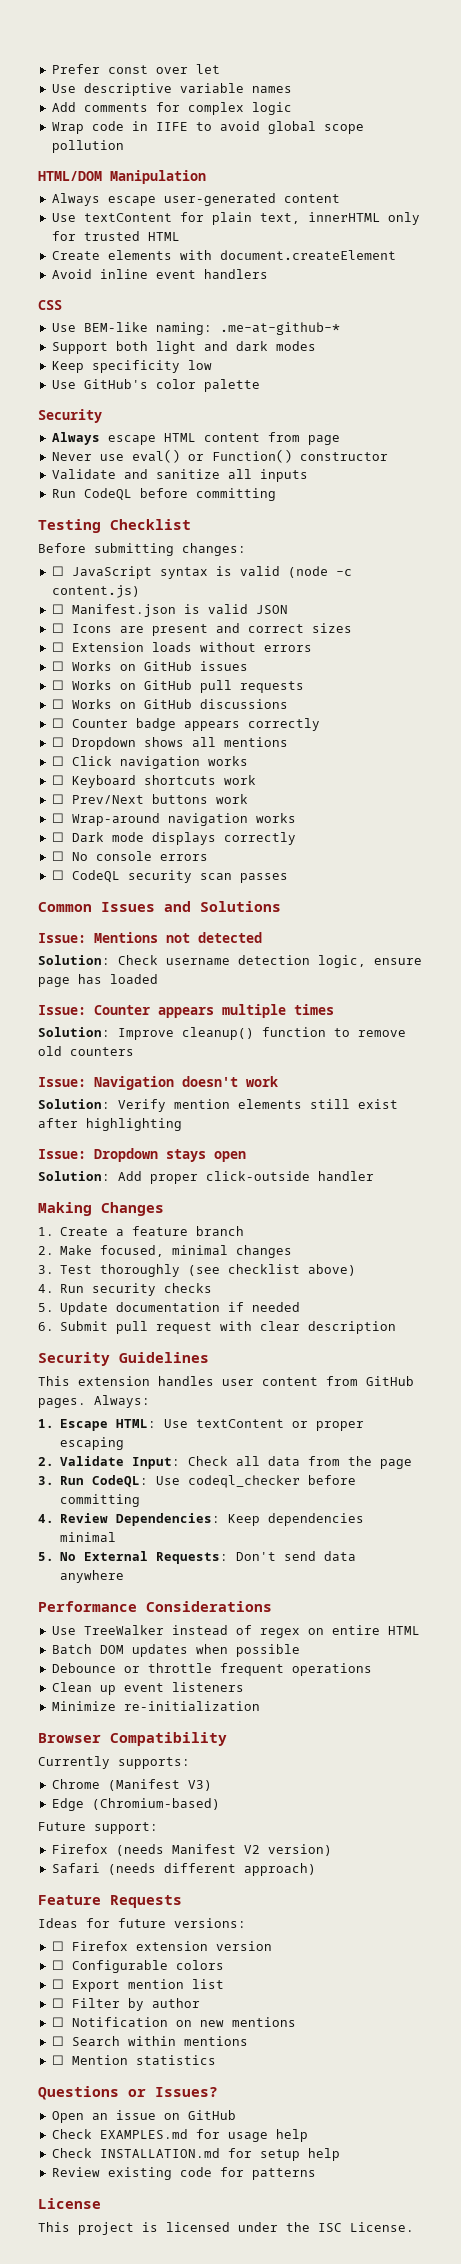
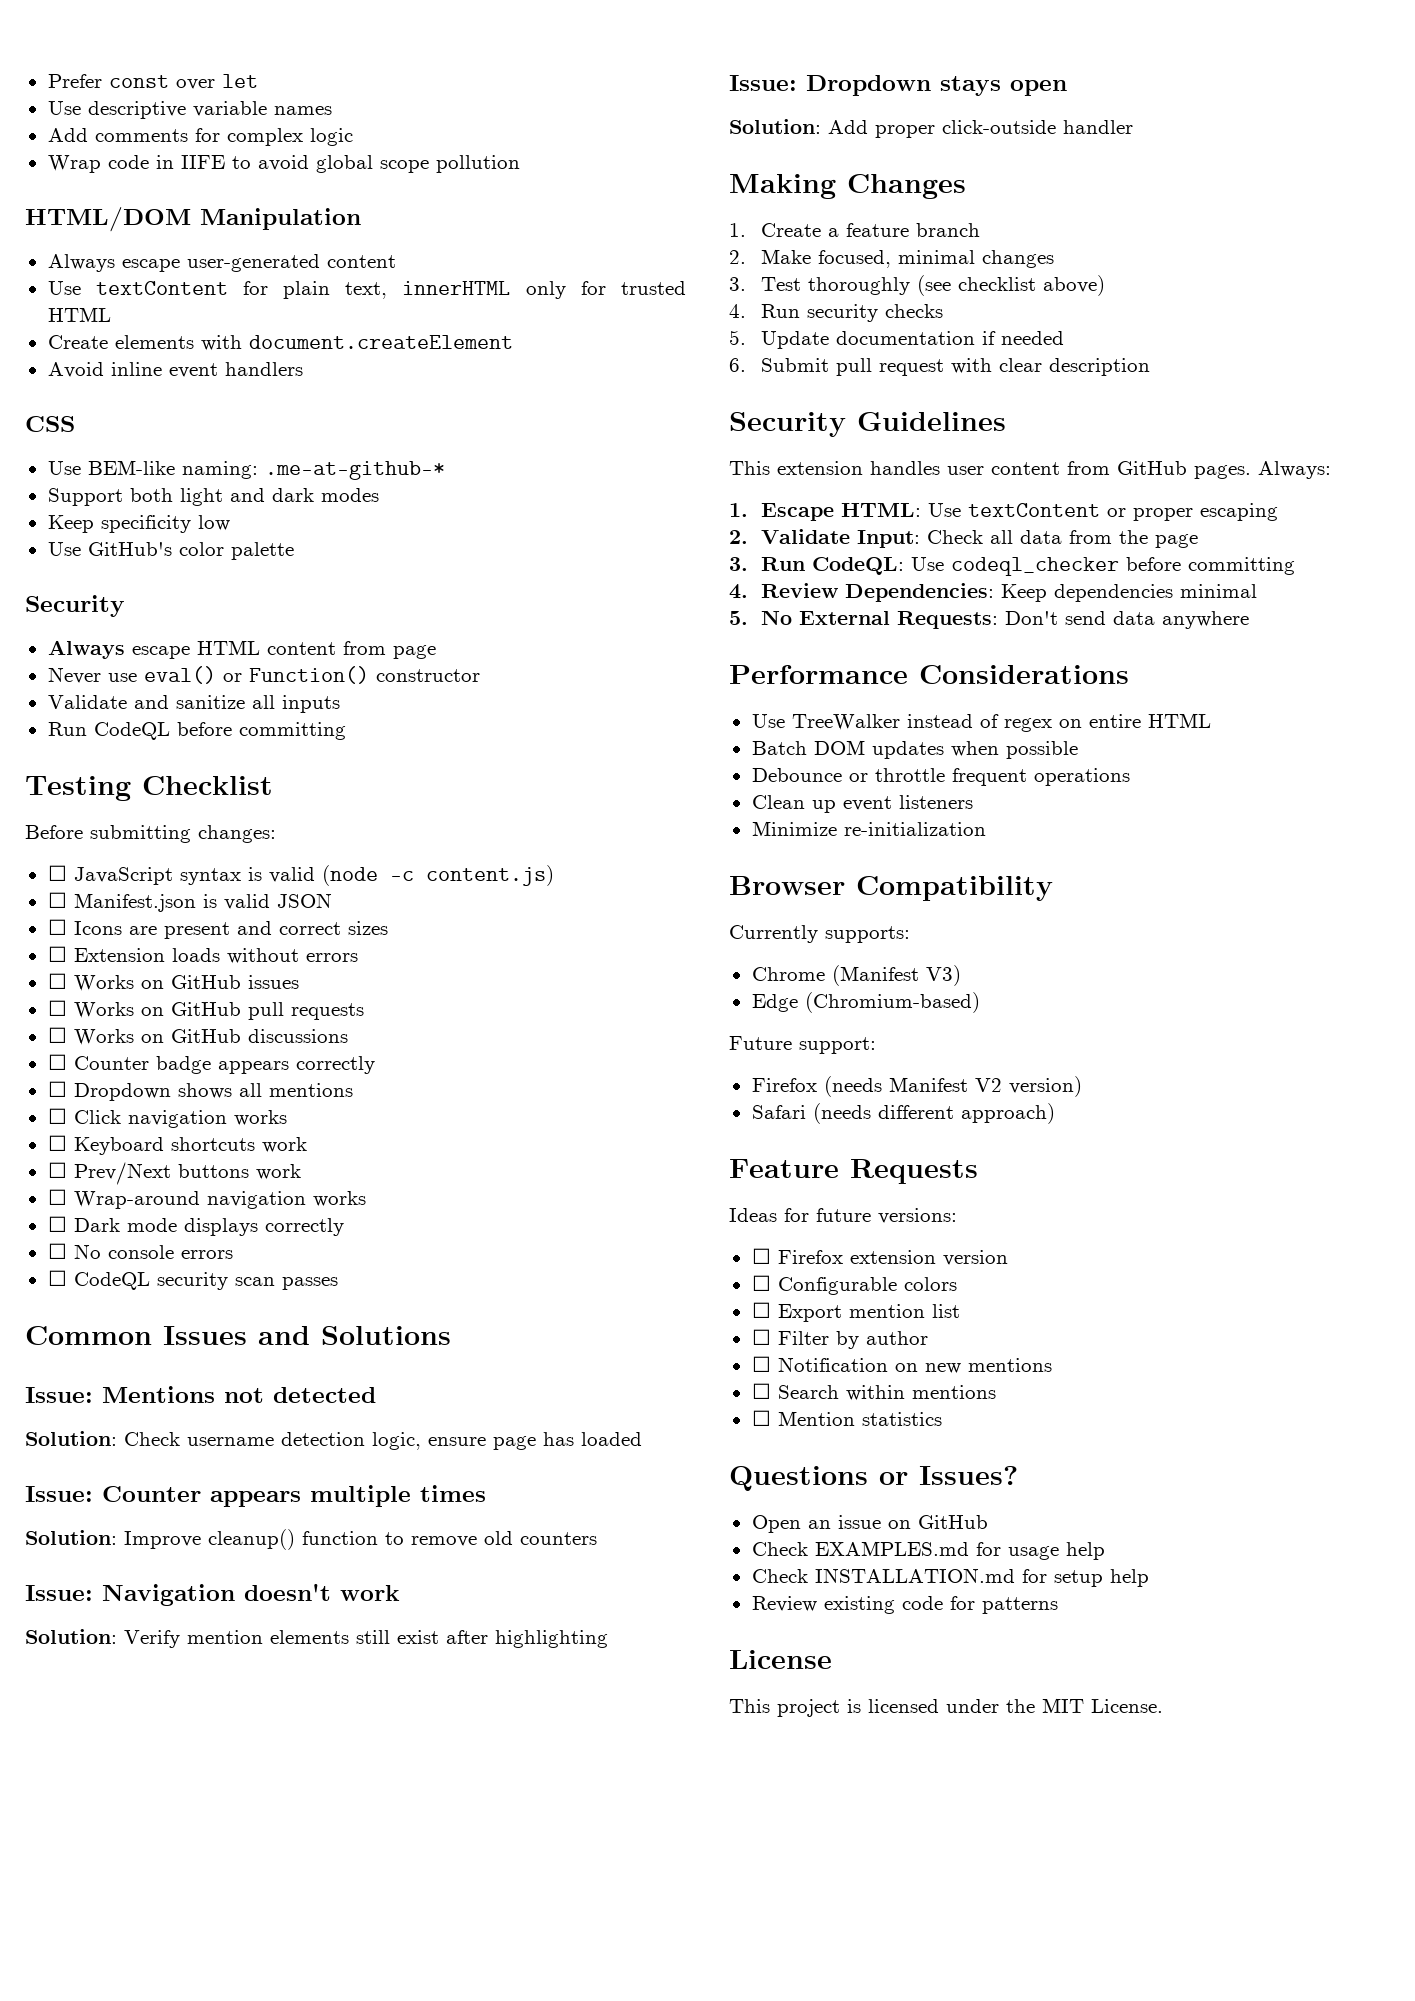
[318,2223,342,2232] ISC -> [1042,1698,1084,1713] MIT

